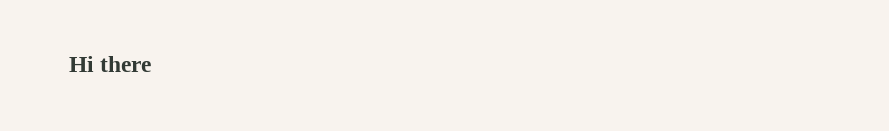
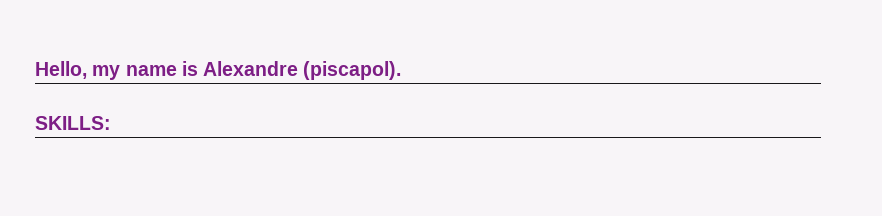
[69,56,152,72] Hi there -> [35,61,402,80] [35,116,111,130] Hello, my name is Alexandre (piscapol). // SKILLS:

